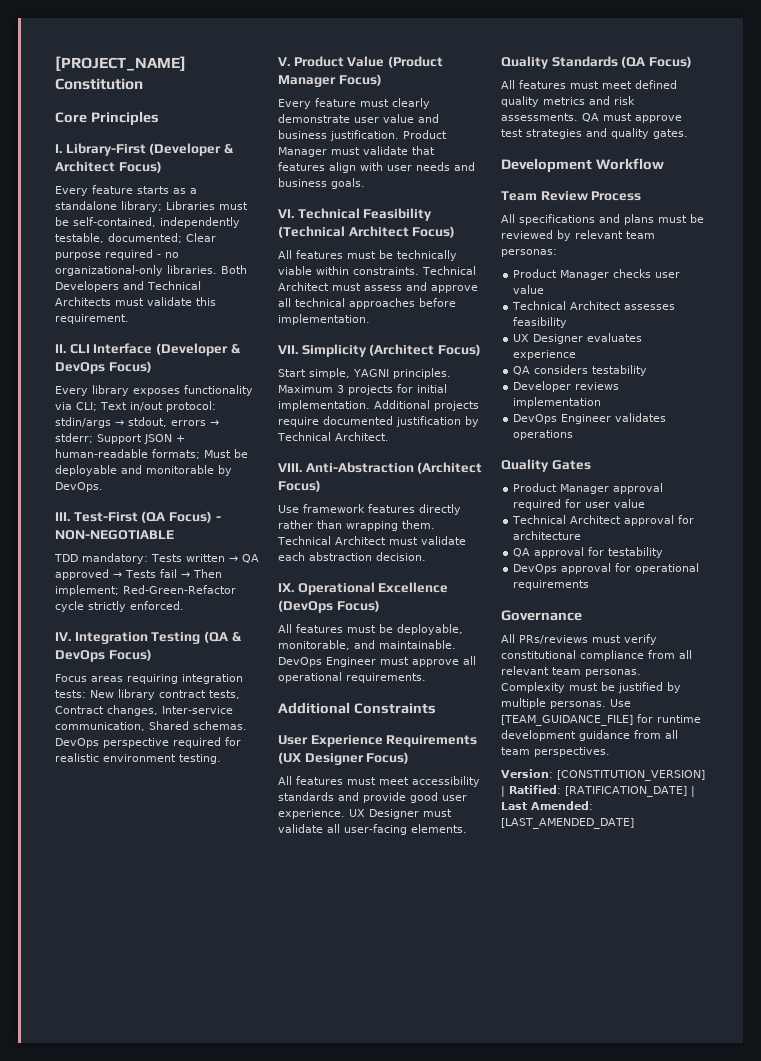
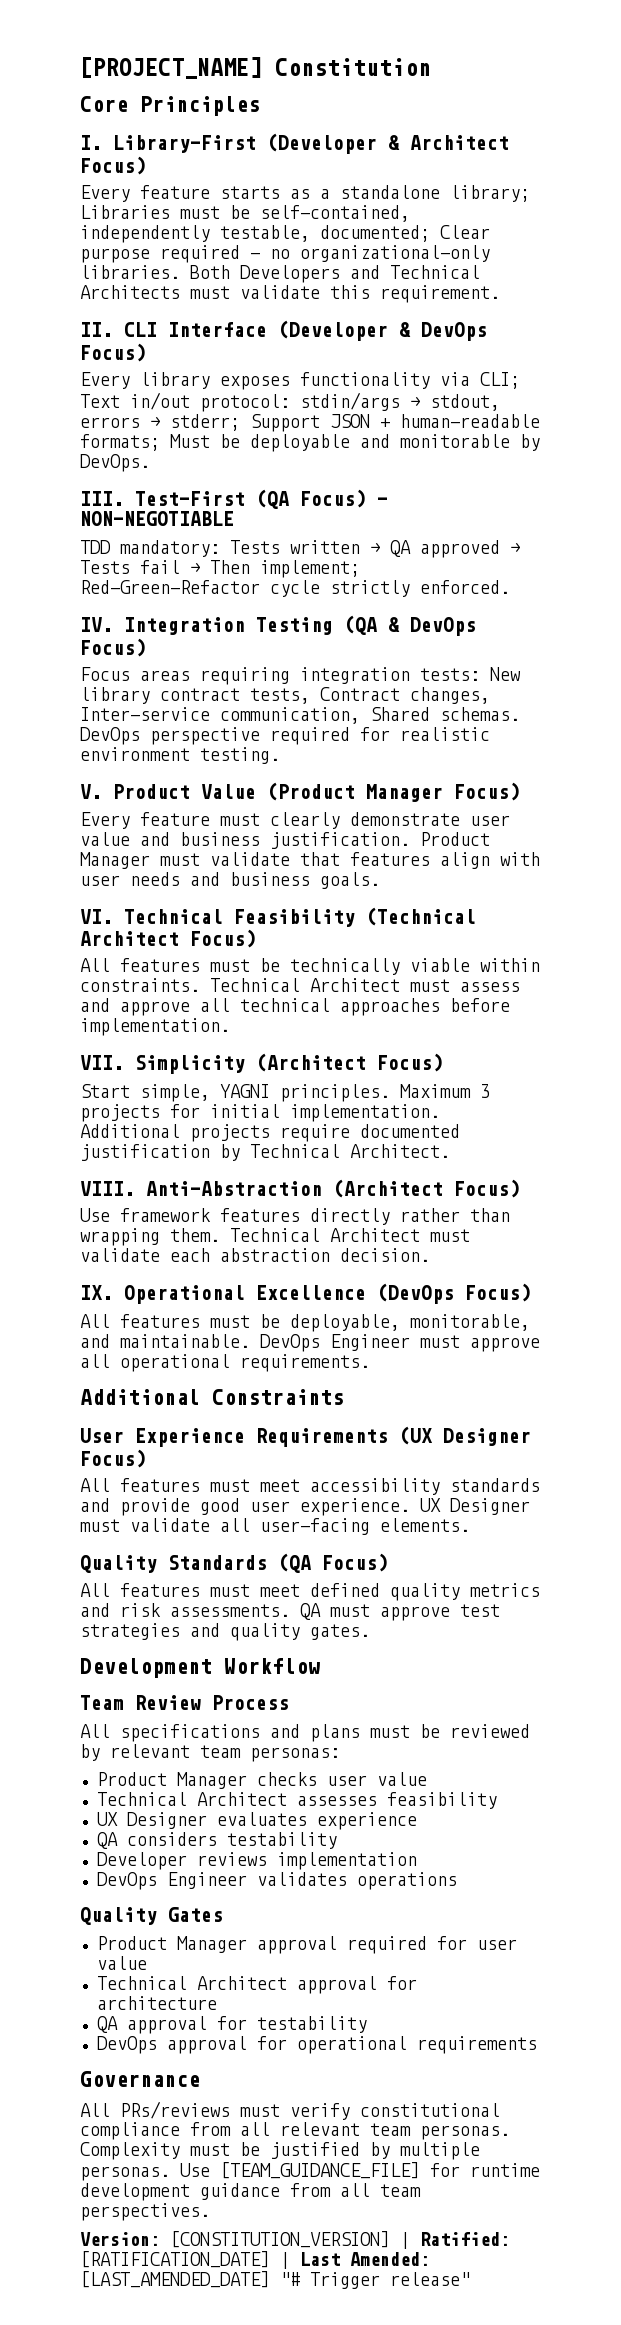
(634, 823) none -> [280,2272,470,2289] "# Trigger release"

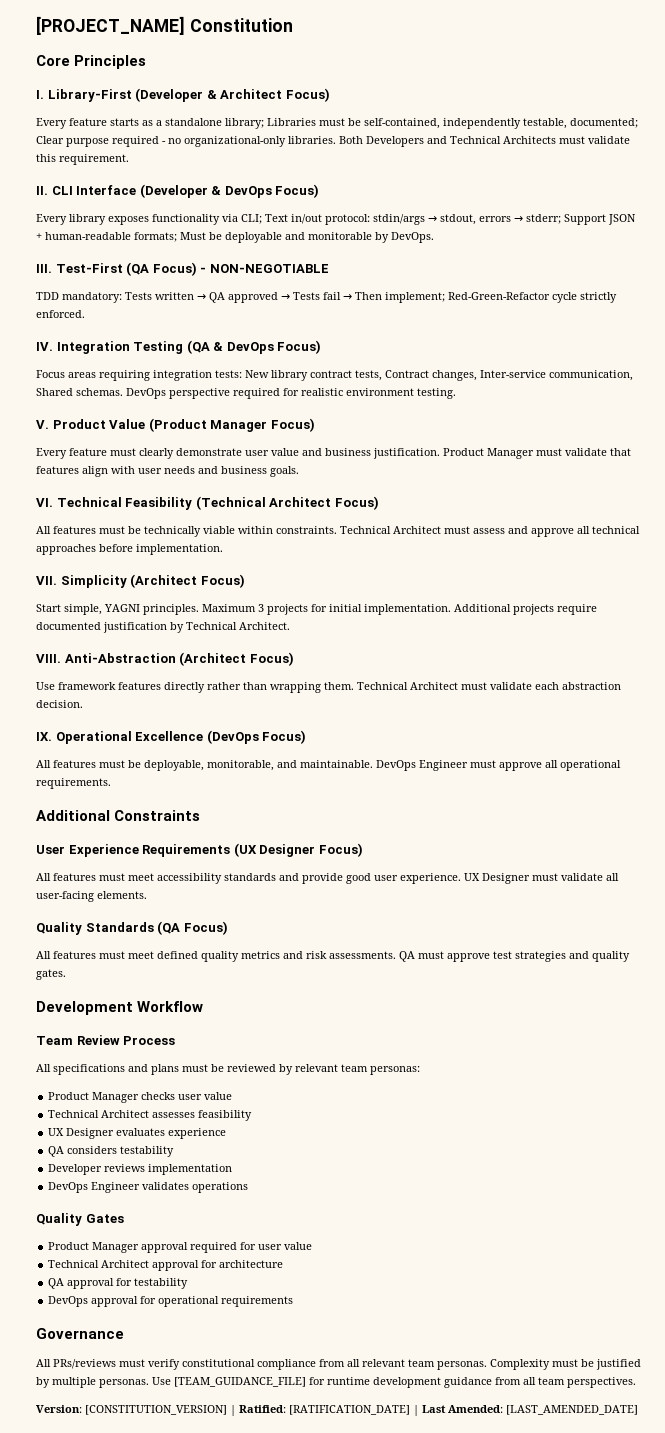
[280,2272,470,2289] "# Trigger release" -> (638, 1410) none

